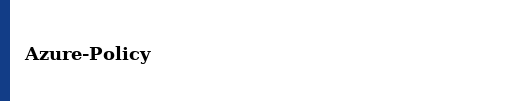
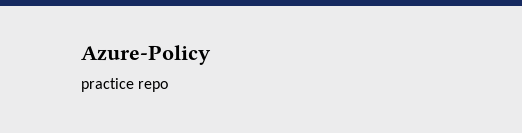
(151, 55) none -> [81,78,169,92] // practice repo

